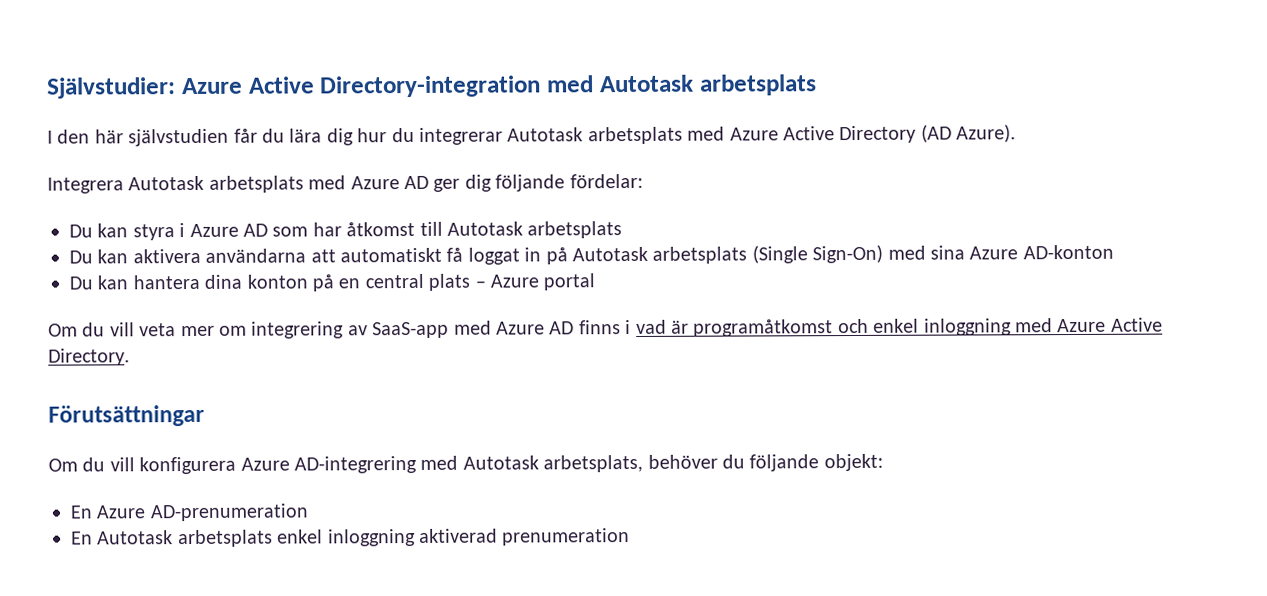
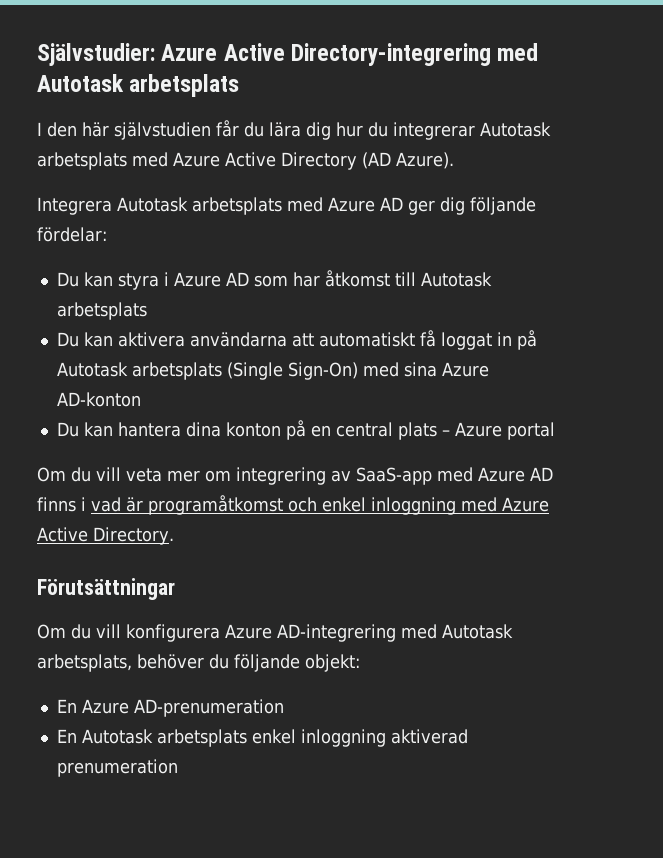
[319,75,542,98] Directory-integration -> [291,43,492,66] Directory-integrering

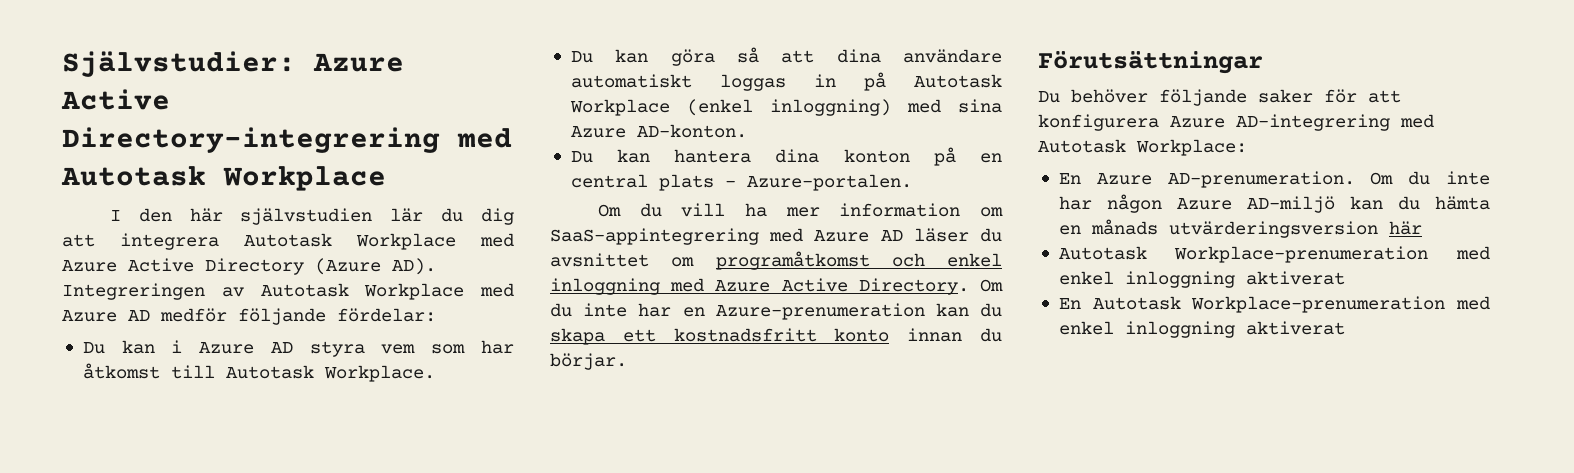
[129,74,240,97] arbetsplats -> [223,166,386,191] Workplace
[216,120,551,140] [37,152,454,170] [37,197,465,215] får du lära dig hur du integrerar Autotask arbetsplats med Azure Active Directory (AD Azure). // Integrera Autotask arbetsplats med Azure AD ger dig -> [390,208,514,225] [62,233,514,250] [62,258,436,275] [62,283,514,300] [62,308,227,322] lär du dig att integrera Autotask Workplace med Azure Active Directory (Azure AD). Integreringen av Autotask Workplace med Azure AD medför
[117,273,159,290] styra -> (155, 347) none
(249, 279) none -> [309,341,416,357] styra vem
[56,302,147,320] [56,330,537,350] [56,362,358,380] arbetsplats // Du kan aktivera användarna att automatiskt få loggat in på Autotask arbetsplats (Single Sign-On) -> [323,365,435,382] [570,47,1002,66] [570,72,1002,91] [569,99,891,116] Workplace. // Du kan göra så att dina användare automatiskt loggas in på Autotask Workplace (enkel inloggning)
[56,392,141,407] AD-konton -> [636,124,747,138] AD-konton.
[454,422,555,440] [37,467,553,485] [37,497,143,512] Azure portal // Om du vill veta mer om integrering av SaaS-app med Azure AD finns i vad är -> [746,174,912,191] [597,203,1003,217] [550,228,1002,245] [550,253,695,267] Azure-portalen. // Om du vill ha mer information om SaaS-appintegrering med Azure AD läser du avsnittet om
[37,578,175,600] [37,624,121,639] // Förutsättningar // Om du vill -> [980,279,1003,292] [550,303,1002,320] [550,328,1002,345] [550,353,627,370] [1038,51,1263,74] [1038,89,1401,106] Om du inte har en Azure-prenumeration kan du skapa ett kostnadsfritt konto innan du börjar. // Förutsättningar // Du behöver följande saker för att
[37,654,360,672] [56,699,284,717] [56,729,468,747] [56,759,178,777] arbetsplats, behöver du följande objekt: // En Azure AD-prenumeration // En Autotask arbetsplats enkel inloggning aktiverad prenumeration -> [1136,139,1247,156] [1058,171,1490,188] [1058,194,1490,213] [1058,219,1422,238] [1058,246,1490,263] [1058,271,1345,288] [1058,296,1490,313] [1058,321,1345,338] Workplace: // En Azure AD-prenumeration. Om du inte har någon Azure AD-miljö kan du hämta en månads utvärderingsversion här // Autotask Workplace-prenumeration med enkel inloggning aktiverat // En Autotask Workplace-prenumeration med enkel inloggning aktiverat

